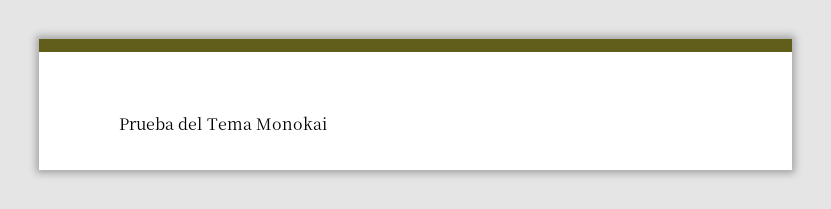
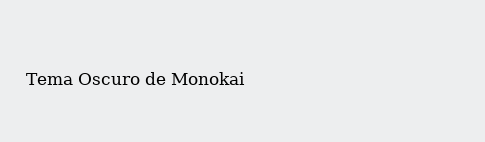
[119,117,252,130] Prueba del Tema -> [26,72,166,85] Tema Oscuro de

